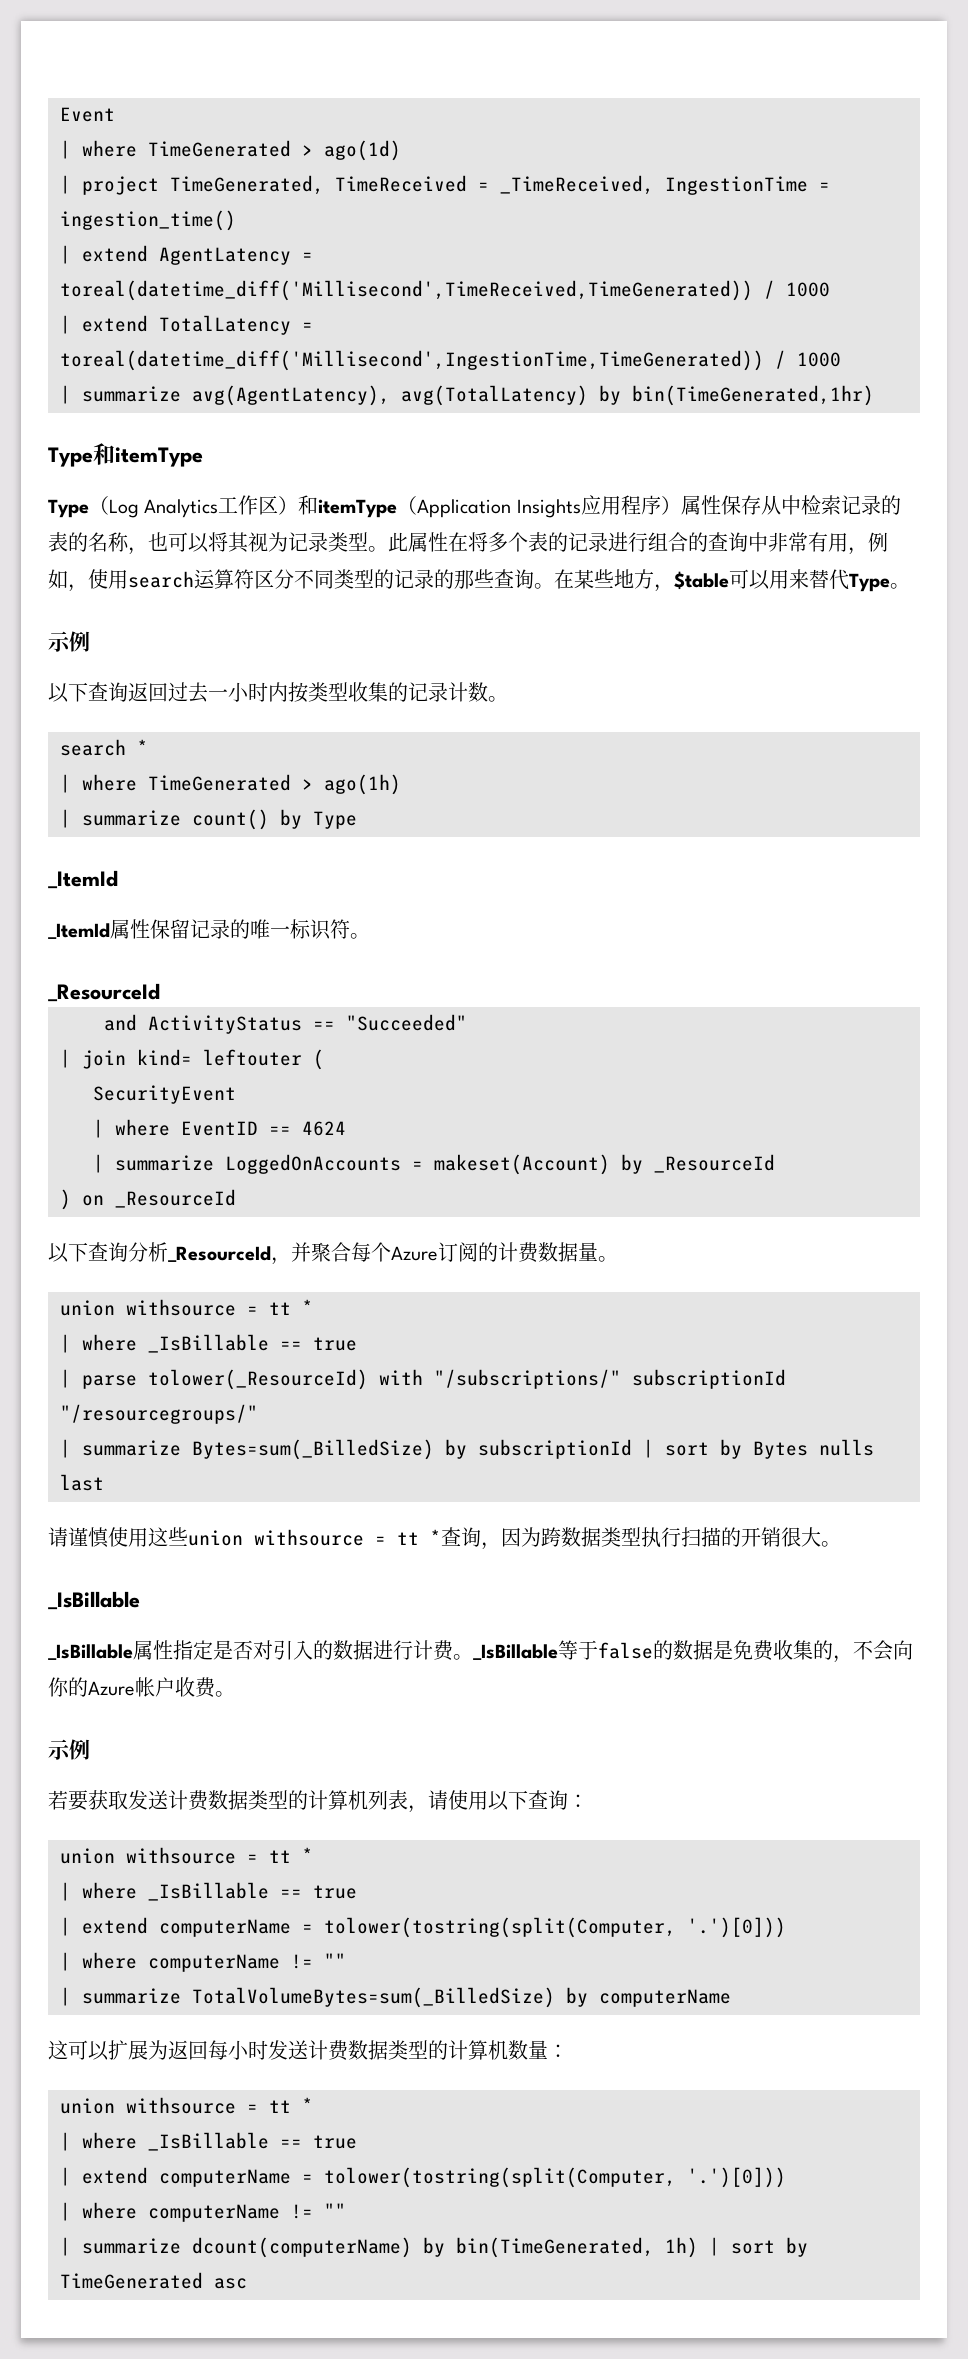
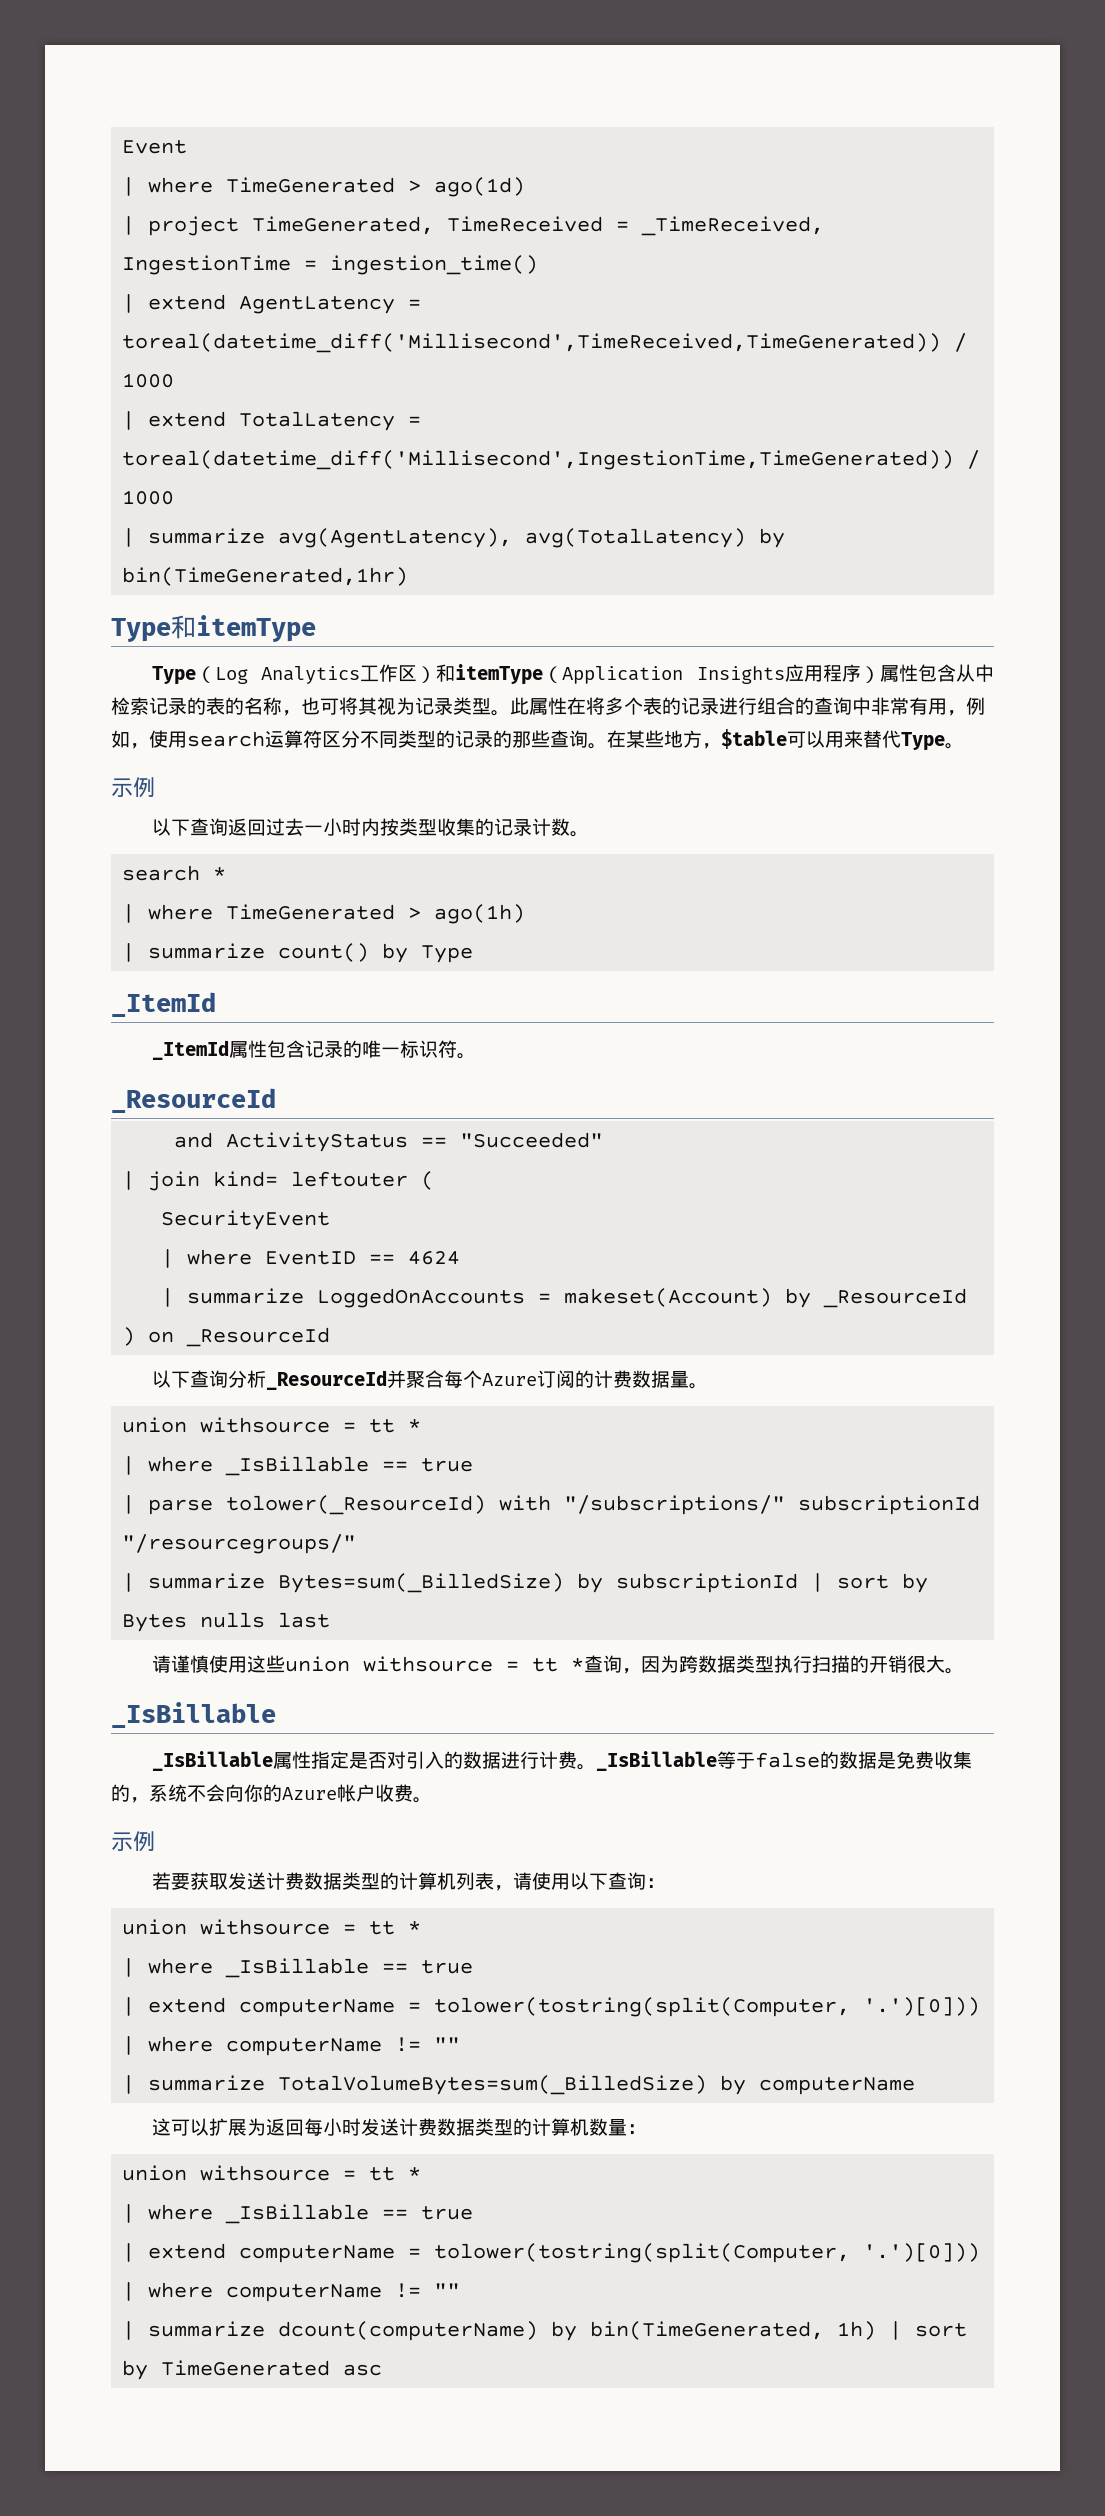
[720,495,761,515] 保存 -> [918,664,956,682] 包含
[188,533,209,553] 以 -> (339, 706) none
[150,919,190,939] 保留 -> [266,1040,305,1058] 包含
[271,1257,291,1265] ， -> (387, 1380) none
(853, 1659) none -> [149,1784,187,1802] 系统

